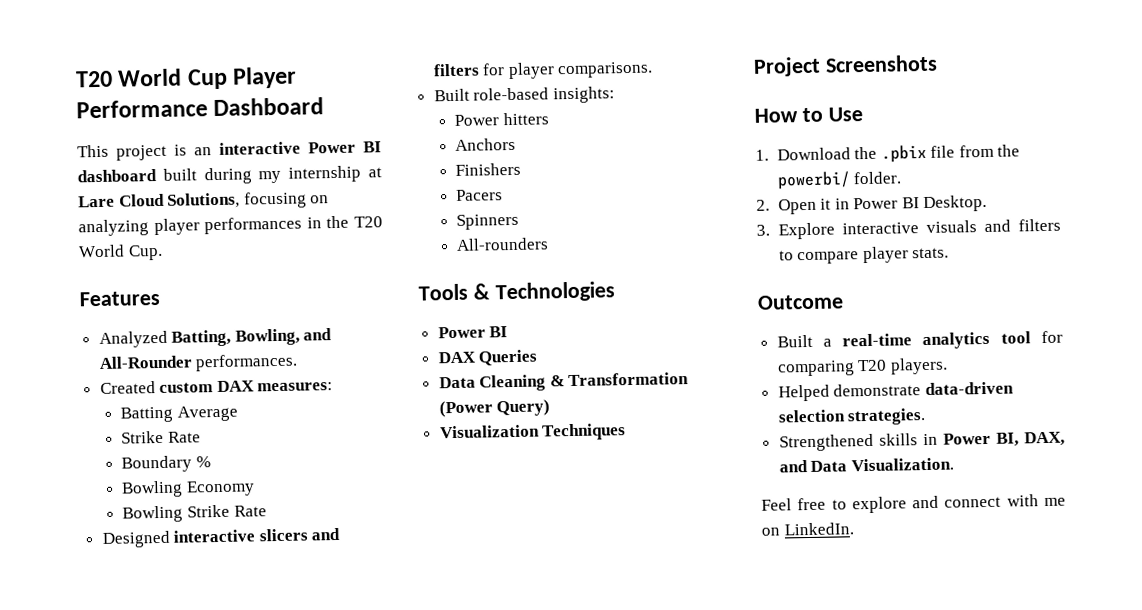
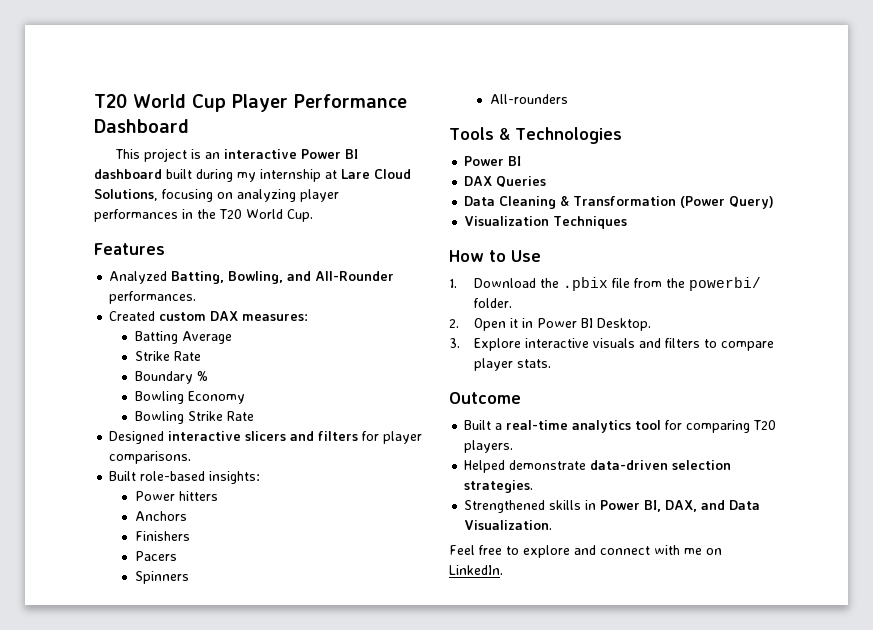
[753,54,938,77] // Project Screenshots -> (628, 222) none

